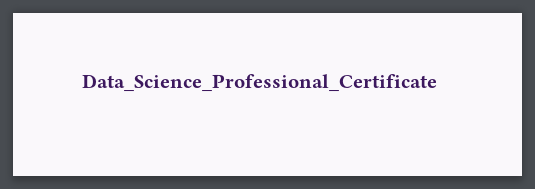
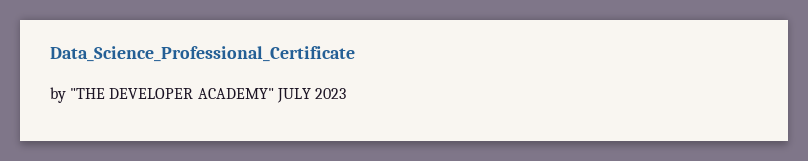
(437, 83) none -> [50,87,346,103] // by "THE DEVELOPER ACADEMY" JULY 2023

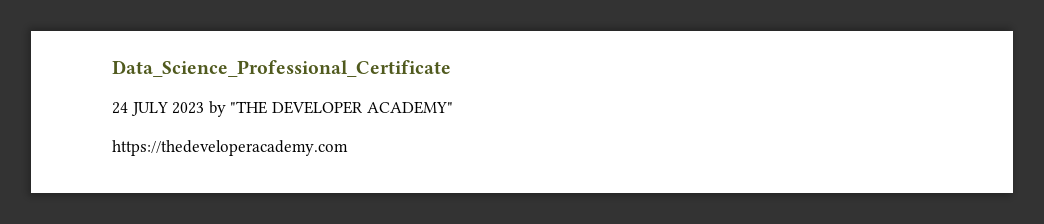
(355, 54) none -> [112,102,205,116] 24 JULY 2023
[276,88,346,103] JULY 2023 -> [112,140,348,156] // https://thedeveloperacademy.com

